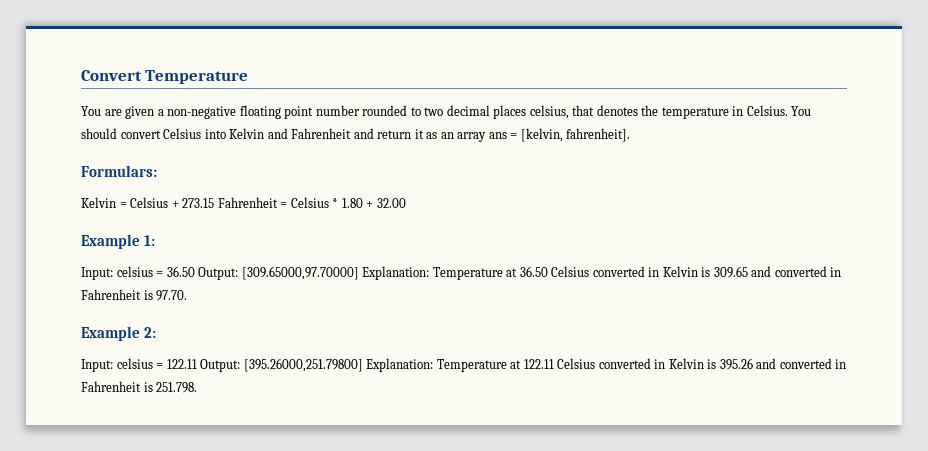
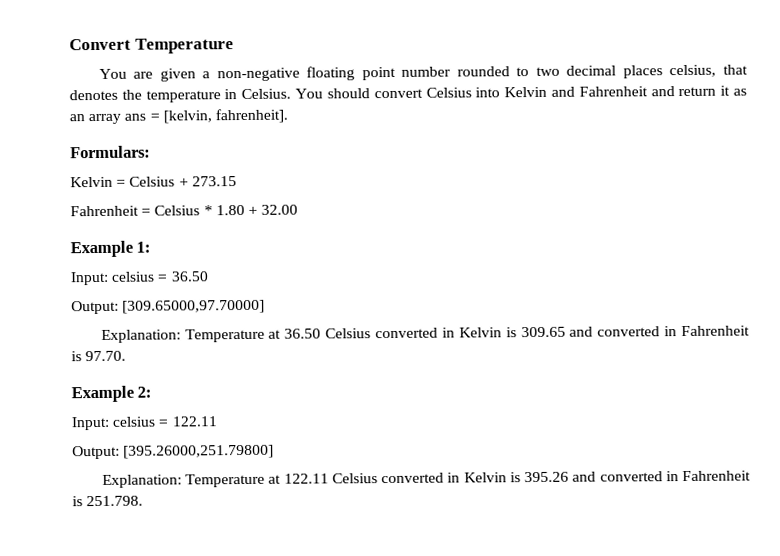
(215, 203) none -> (237, 181) //
(195, 271) none -> (209, 276) //
(359, 273) none -> (266, 306) //
(197, 364) none -> (218, 421) //
(363, 365) none -> (275, 451) //

